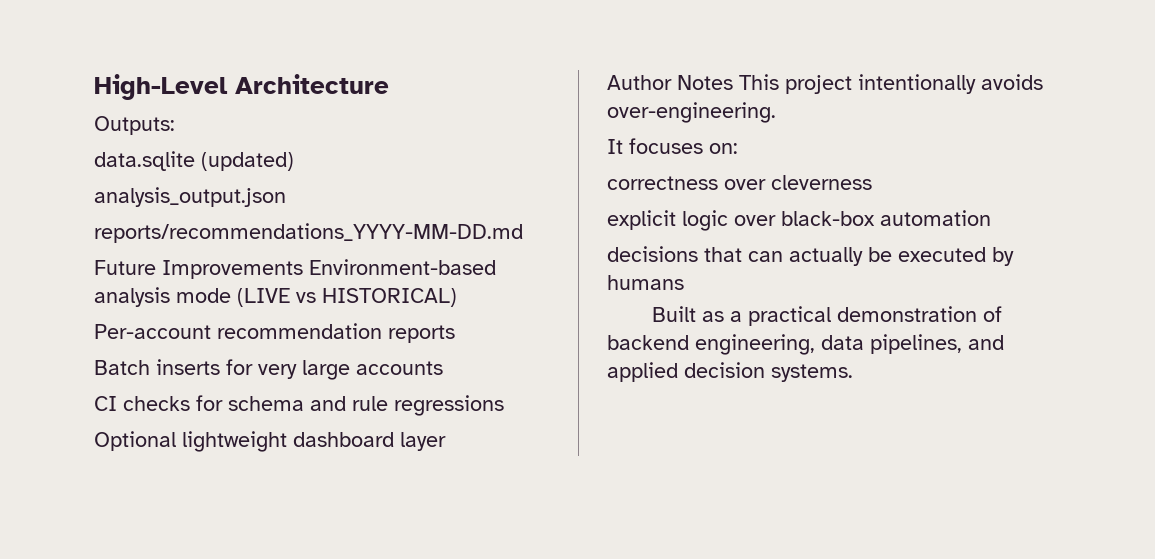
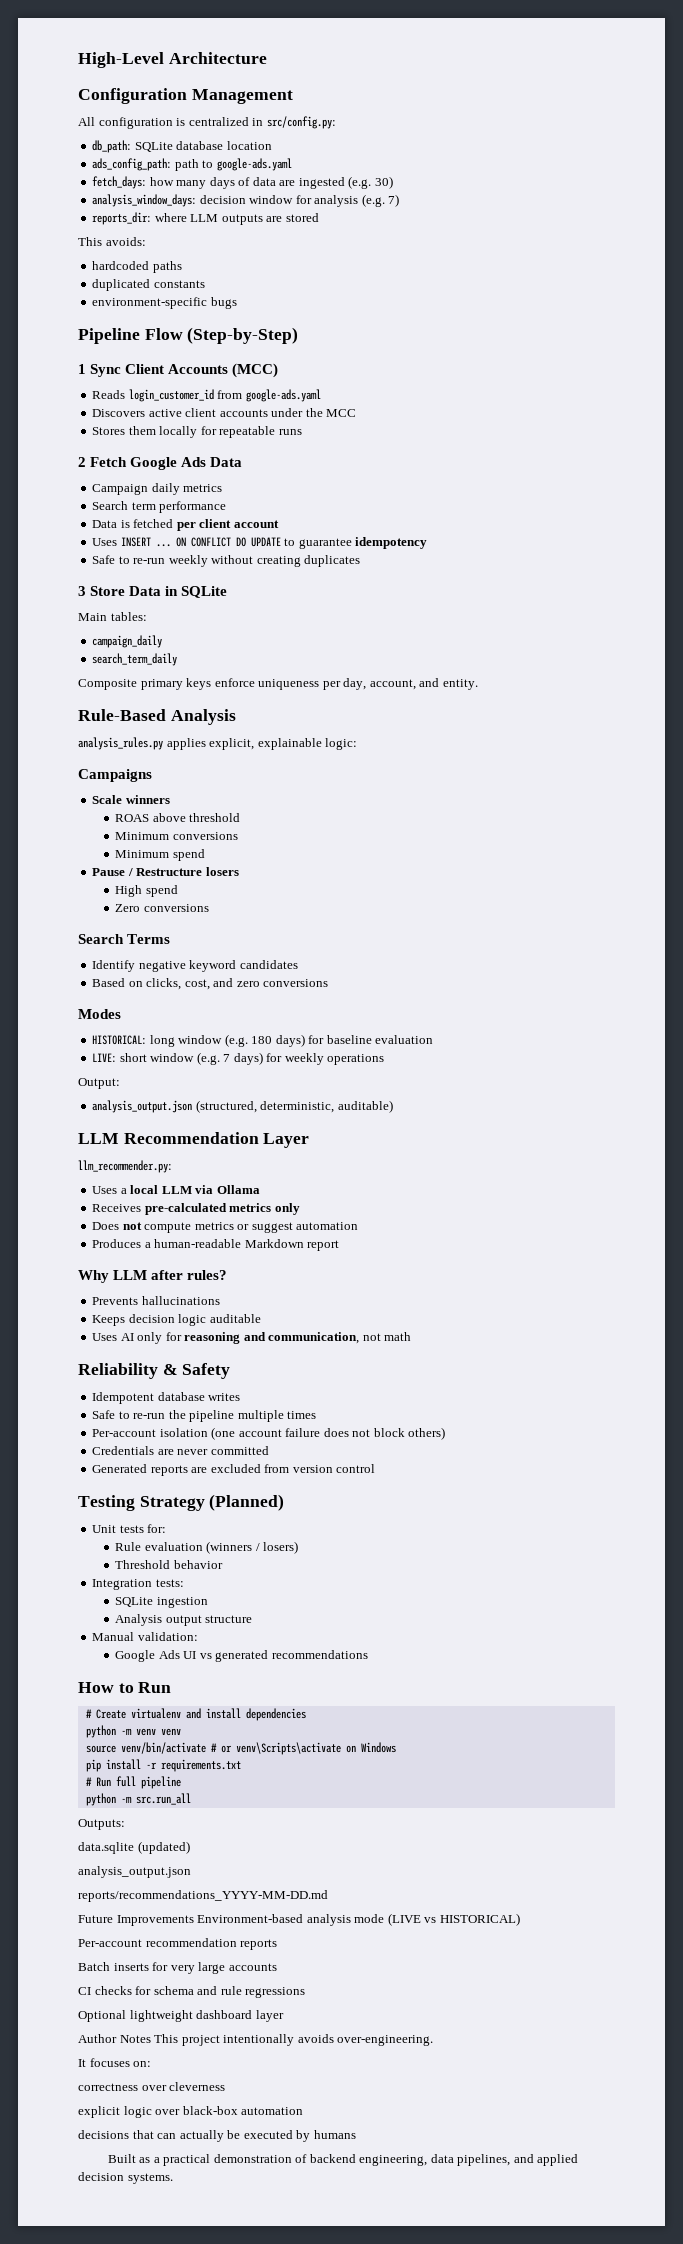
(389, 84) none -> [78,88,293,104] [78,116,336,129] [92,140,272,153] [92,158,292,171] [92,176,393,189] [92,194,400,207] [92,212,319,225] [78,237,146,246] [92,261,182,273] [92,279,205,291] [92,297,237,309] [78,327,299,344] [78,363,279,378] [92,389,321,402] [92,408,357,417] [92,426,302,438] [78,457,243,470] [92,483,223,495] [92,501,227,513] [92,519,279,531] [92,537,428,549] [92,555,361,567] [78,586,228,598] [78,612,147,621] [92,635,163,648] [92,653,178,666] [78,678,478,690] [78,709,236,725] [78,737,358,750] [78,769,152,782] [92,795,170,804] [115,813,241,822] [115,832,238,840] [115,849,205,861] [92,867,239,876] [115,885,178,897] [115,904,209,912] [78,934,171,944] [92,960,298,972] [92,978,329,990] [78,1009,121,1019] [92,1034,434,1047] [92,1052,385,1065] [78,1078,120,1089] [92,1100,393,1113] [78,1132,310,1148] [78,1160,172,1173] [92,1185,260,1194] [92,1203,300,1215] [92,1222,359,1233] [92,1239,340,1251] [78,1270,228,1283] [92,1296,220,1305] [92,1314,261,1326] [92,1332,412,1344] [78,1363,231,1379] [92,1392,241,1404] [92,1410,317,1422] [92,1427,446,1440] [92,1446,269,1455] [92,1464,376,1476] [78,1494,285,1511] [92,1524,167,1533] [115,1541,299,1554] [115,1560,223,1569] [92,1579,184,1590] [115,1597,208,1608] [115,1614,253,1626] [92,1632,198,1641] [115,1650,368,1662] [78,1682,172,1693] [85,1708,306,1721] [85,1725,181,1738] [85,1742,396,1755] [85,1759,241,1772] [85,1776,181,1789] [85,1793,191,1806] // Configuration Management // All configuration is centralized in src/config.py: // db_path: SQLite database location // ads_config_path: path to google-ads.yaml // fetch_days: how many days of data are ingested (e.g. 30) // analysis_window_days: decision window for analysis (e.g. 7) // reports_dir: where LLM outputs are stored // This avoids: // hardcoded paths // duplicated constants // environment-specific bugs // Pipeline Flow (Step-by-Step) // 1 Sync Client Accounts (MCC) // Reads login_customer_id from google-ads.yaml // Discovers active client accounts under the MCC // Stores them locally for repeatable runs // 2 Fetch Google Ads Data // Campaign daily metrics // Search term performance // Data is fetched per client account // Uses INSERT ... ON CONFLICT DO UPDATE to guarantee idempotency // Safe to re-run weekly without creating duplicates // 3 Store Data in SQLite // Main tables: // campaign_daily // search_term_daily // Composite primary keys enforce uniqueness per day, account, and entity. // Rule-Based Analysis // analysis_rules.py applies explicit, explainable logic: // Campaigns // Scale winners // ROAS above threshold // Minimum conversions // Minimum spend // Pause / Restructure losers // High spend // Zero conversions // Search Terms // Identify negative keyword candidates // Based on clicks, cost, and zero conversions // Modes // HISTORICAL: long window (e.g. 180 days) for baseline evaluation // LIVE: short window (e.g. 7 days) for weekly operations // Output: // analysis_output.json (structured, deterministic, auditable) // LLM Recommendation Layer // llm_recommender.py: // Uses a local LLM via Ollama // Receives pre-calculated metrics only // Does not compute metrics or suggest automation // Produces a human-readable Markdown report // Why LLM after rules? // Prevents hallucinations // Keeps decision logic auditable // Uses AI only for reasoning and communication, not math // Reliability & Safety // Idempotent database writes // Safe to re-run the pipeline multiple times // Per-account isolation (one account failure does not block others) // Credentials are never committed // Generated reports are excluded from version control // Testing Strategy (Planned) // Unit tests for: // Rule evaluation (winners / losers) // Threshold behavior // Integration tests: // SQLite ingestion // Analysis output structure // Manual validation: // Google Ads UI vs generated recommendations // How to Run // # Create virtualenv and install dependencies // python -m venv venv // source venv/bin/activate # or venv\Scripts\activate on Windows // pip install -r requirements.txt // # Run full pipeline // python -m src.run_all

